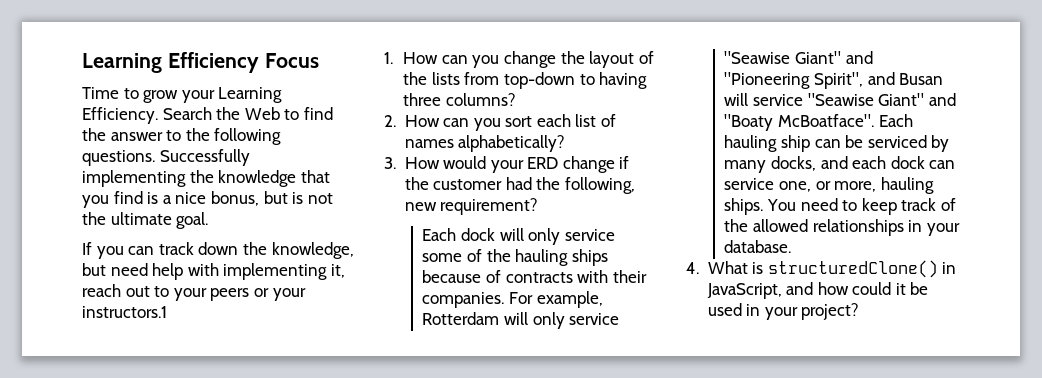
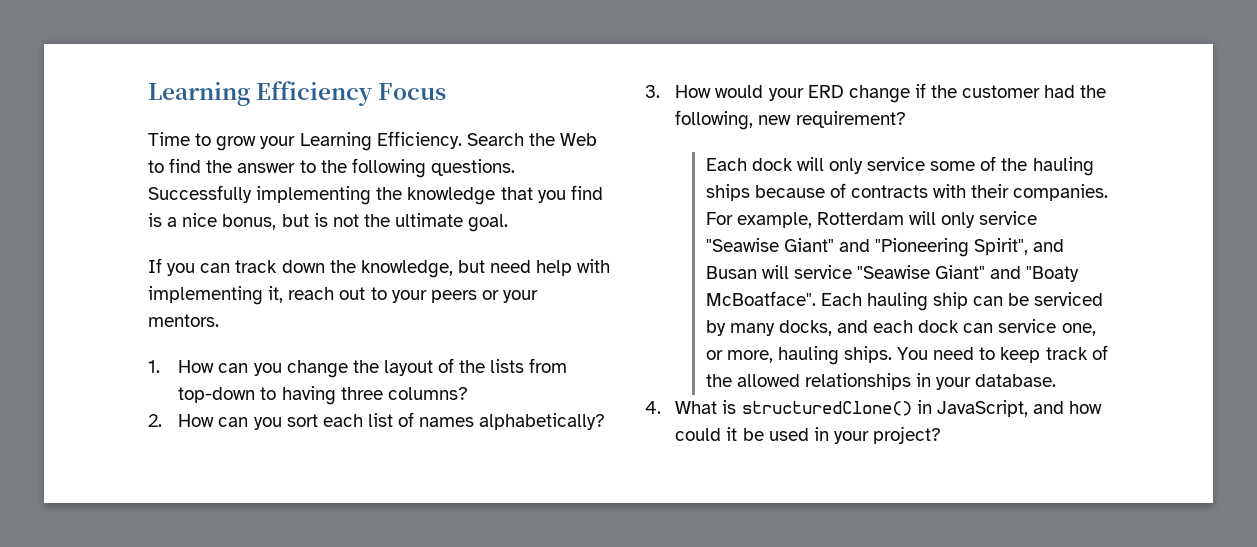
[82,306,167,318] instructors.1 -> [148,314,219,327] mentors.

